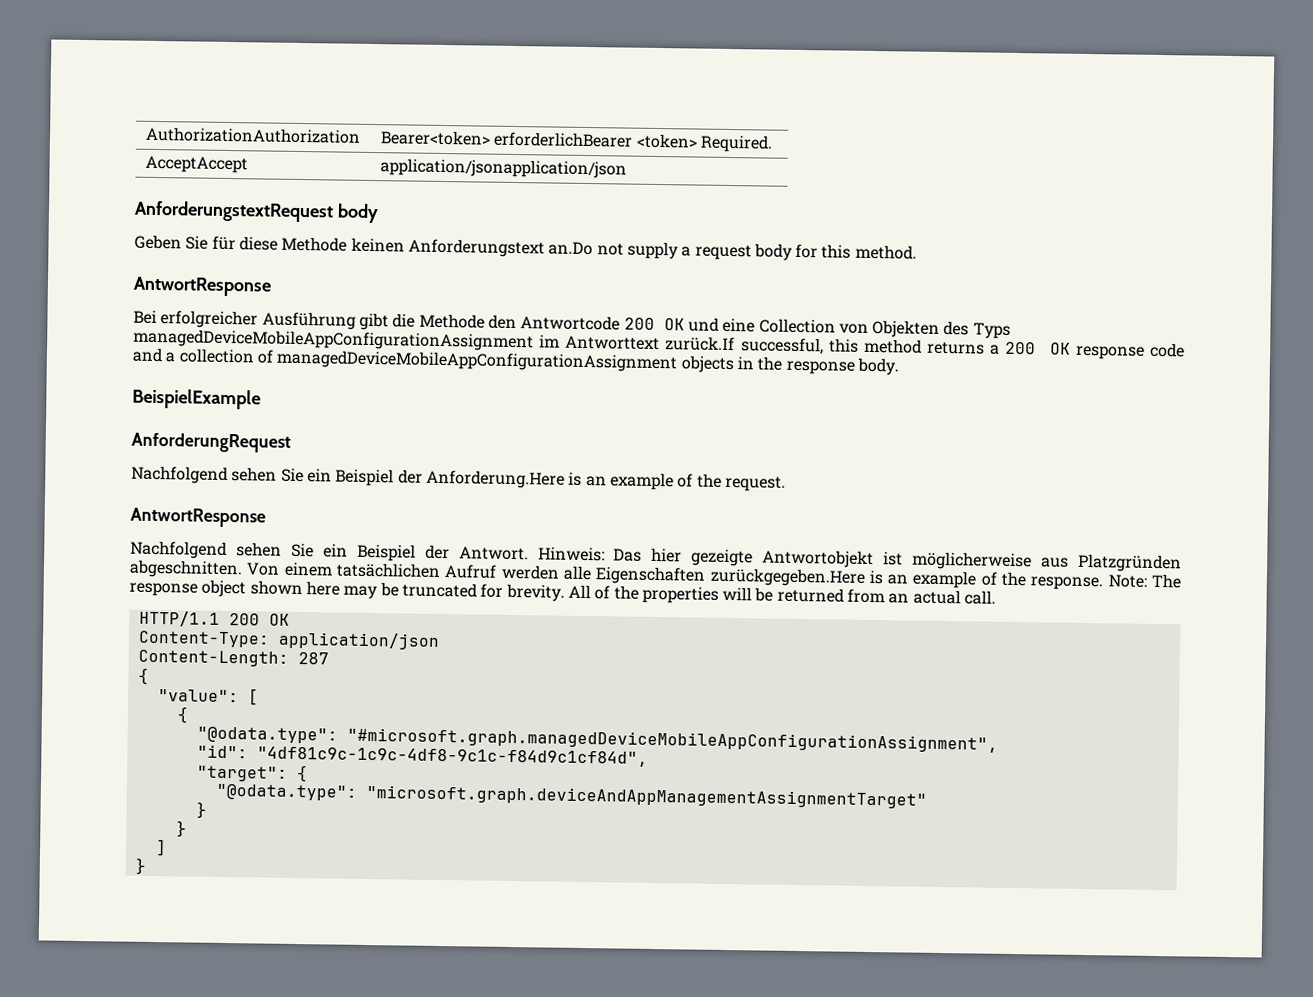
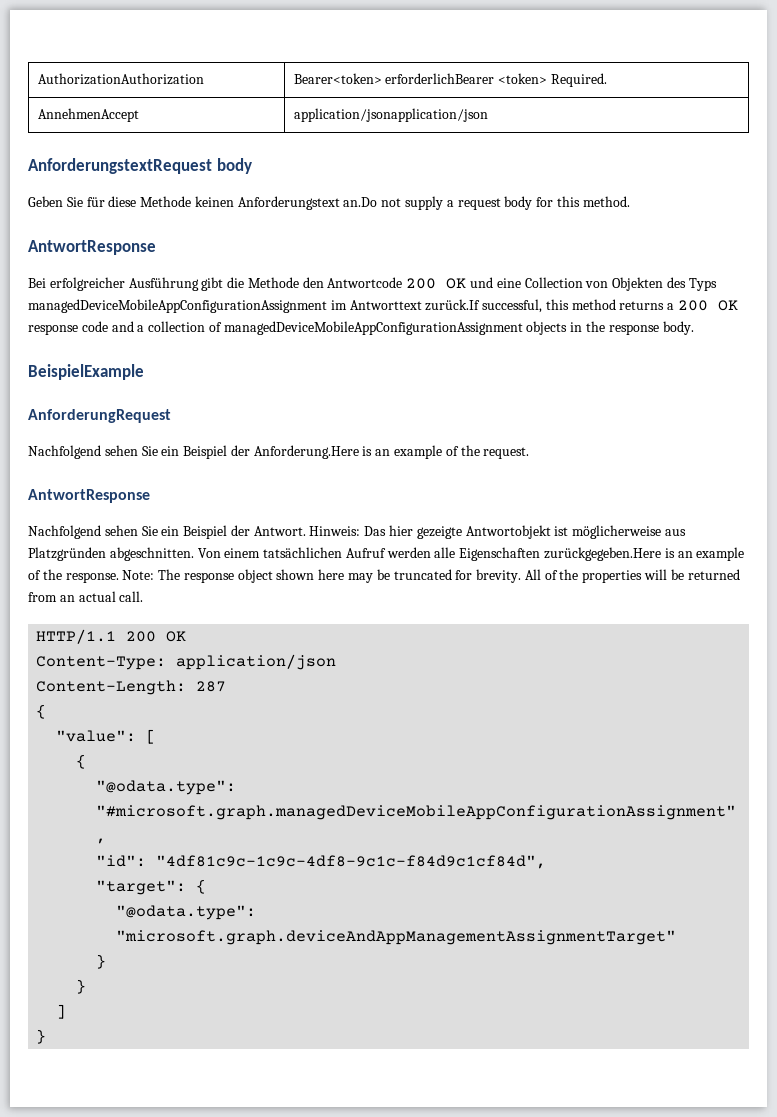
[145,155,249,174] AcceptAccept -> [37,108,139,122] AnnehmenAccept

